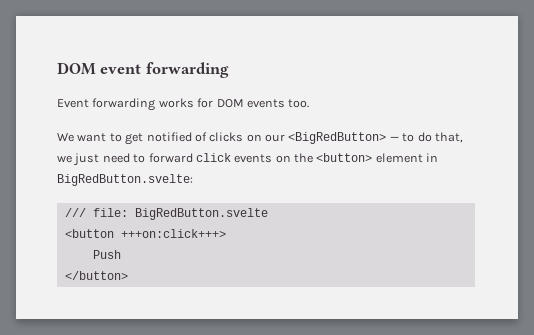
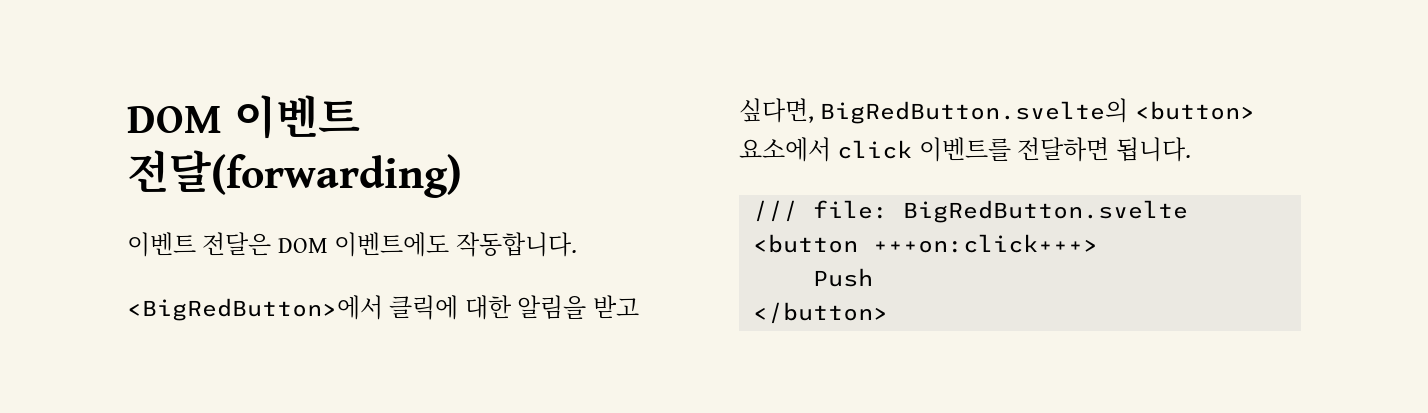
[57,62,229,78] [57,98,310,111] [57,132,463,145] [57,153,439,166] [57,174,193,186] DOM event forwarding // Event forwarding works for DOM events too. // We want to get notified of clicks on our <BigRedButton> — to do that, we just need to forward click events on the <button> element in BigRedButton.svelte: -> [127,95,360,139] [127,150,462,198] [127,232,577,257] [127,295,639,321] [739,98,1255,124] [739,137,1191,162] DOM 이벤트 전달(forwarding) // 이벤트 전달은 DOM 이벤트에도 작동합니다. // <BigRedButton>에서 클릭에 대한 알림을 받고 싶다면, BigRedButton.svelte의 <button> 요소에서 click 이벤트를 전달하면 됩니다.

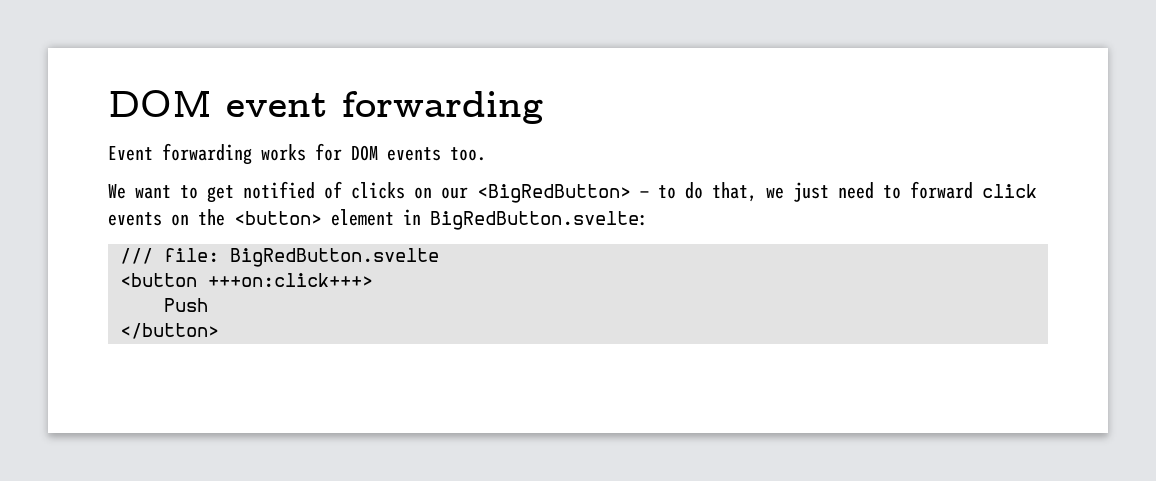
[127,95,360,139] [127,150,462,198] [127,232,577,257] [127,295,639,321] [739,98,1255,124] [739,137,1191,162] DOM 이벤트 전달(forwarding) // 이벤트 전달은 DOM 이벤트에도 작동합니다. // <BigRedButton>에서 클릭에 대한 알림을 받고 싶다면, BigRedButton.svelte의 <button> 요소에서 click 이벤트를 전달하면 됩니다. -> [108,90,543,124] [108,143,486,165] [108,181,1037,203] [108,209,648,230] DOM event forwarding // Event forwarding works for DOM events too. // We want to get notified of clicks on our <BigRedButton> — to do that, we just need to forward click events on the <button> element in BigRedButton.svelte:

